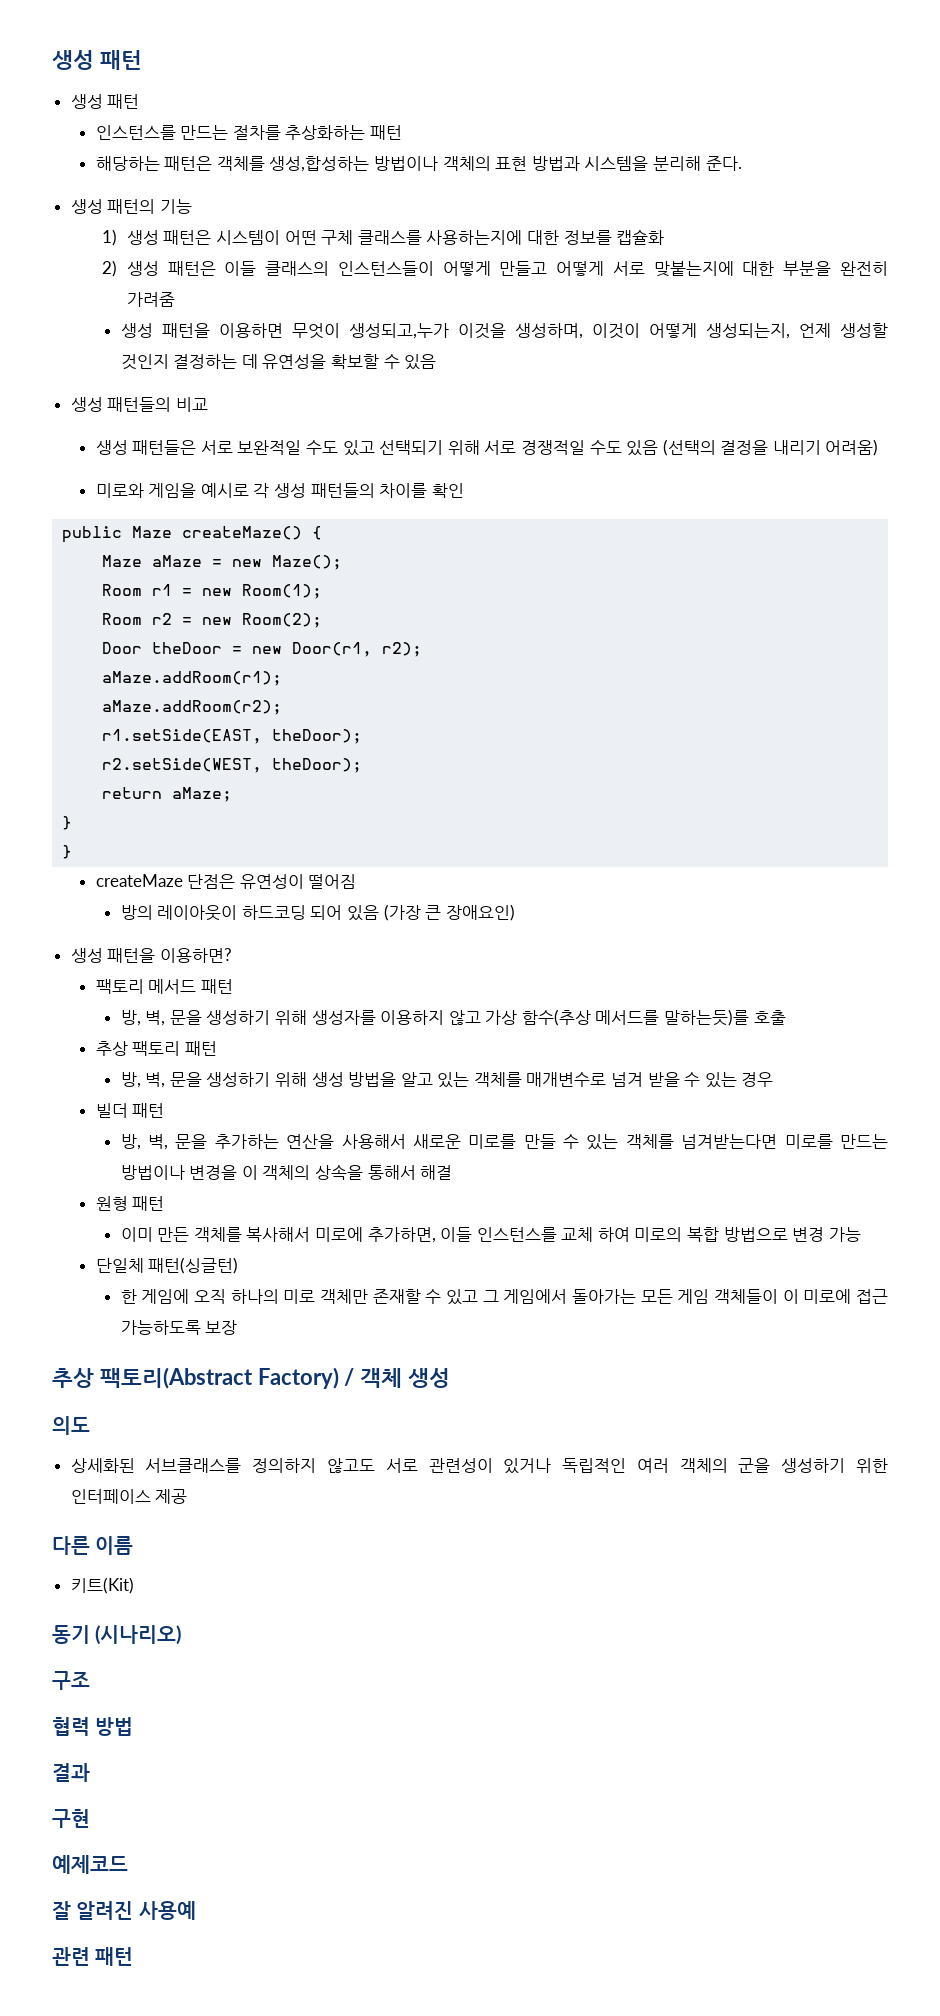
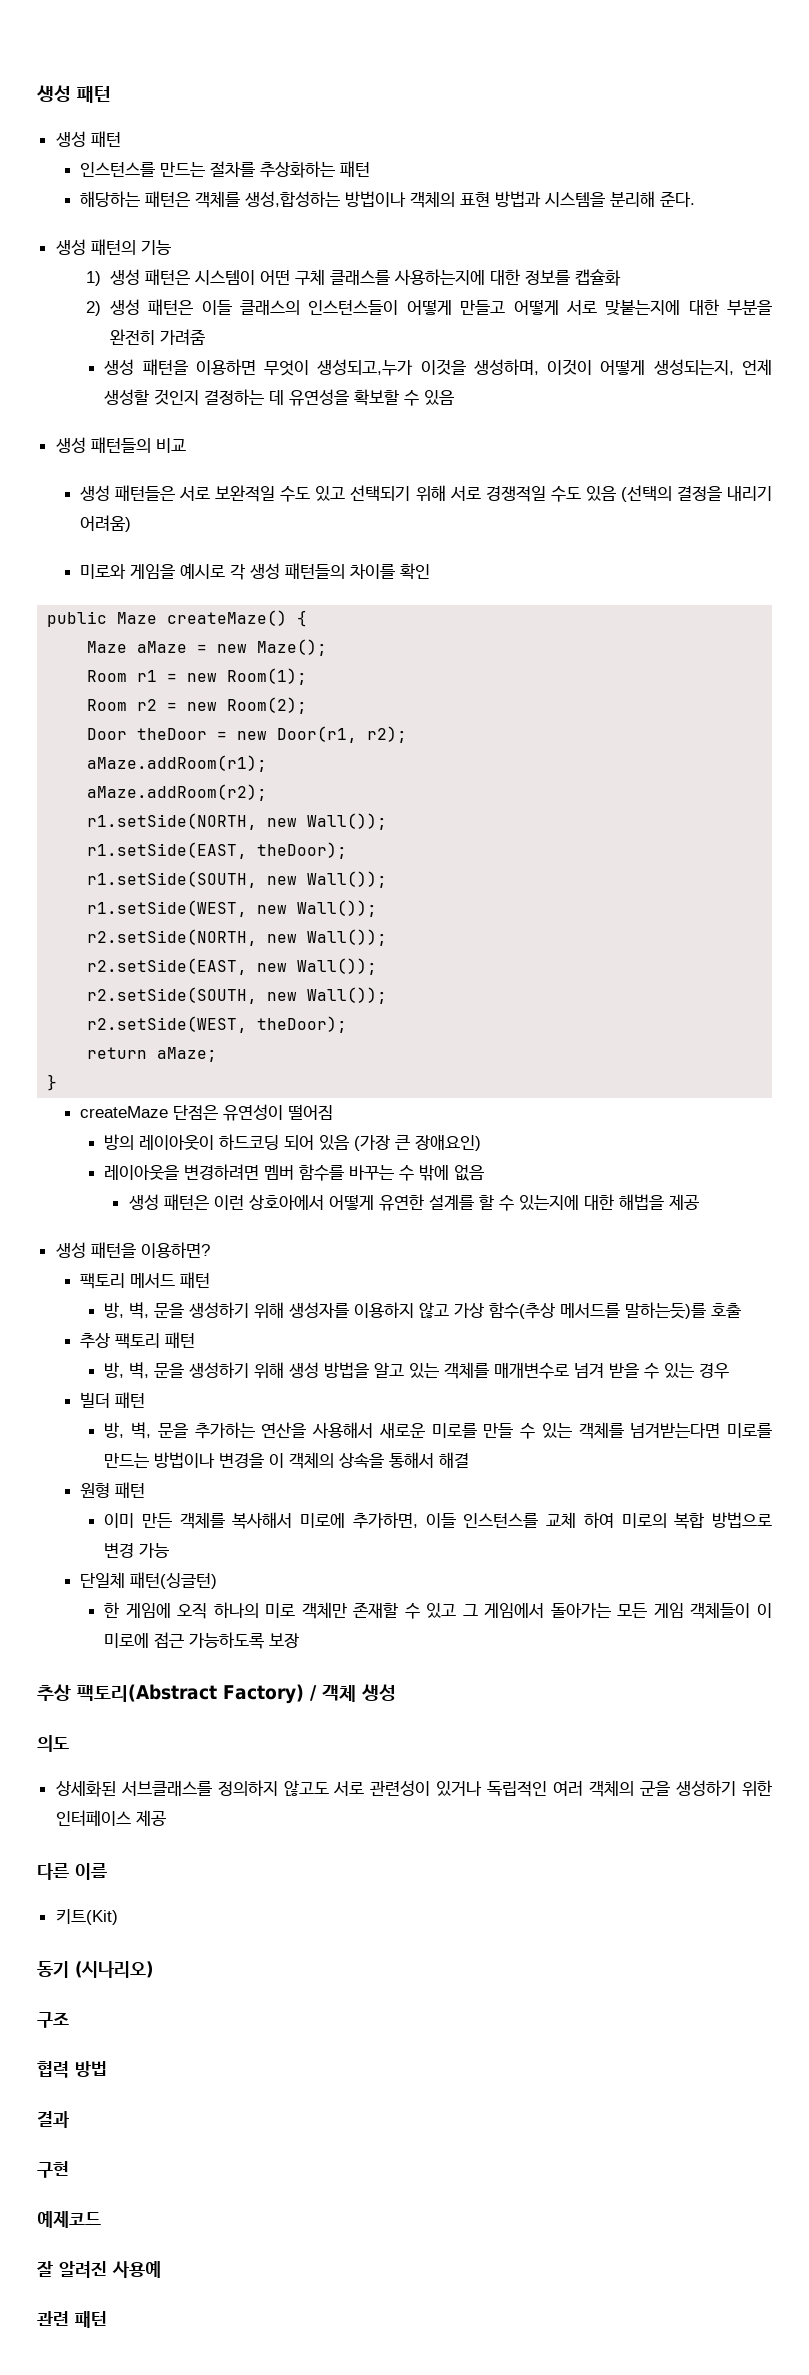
(283, 707) none -> [87,813,388,830] // r1.setSide(NORTH, new Wall());
(363, 736) none -> [87,871,388,888] [87,900,378,917] [87,929,388,946] [87,958,378,975] [87,987,388,1004] // r1.setSide(SOUTH, new Wall()); // r1.setSide(WEST, new Wall()); // r2.setSide(NORTH, new Wall()); // r2.setSide(EAST, new Wall()); // r2.setSide(SOUTH, new Wall());
[62,845,73,859] // } -> (58, 1082) none
(515, 912) none -> [104,1164,485,1181] [128,1194,699,1211] // 레이아웃을 변경하려면 멤버 함수를 바꾸는 수 밖에 없음 // 생성 패턴은 이런 상호아에서 어떻게 유연한 설계를 할 수 있는지에 대한 해법을 제공

